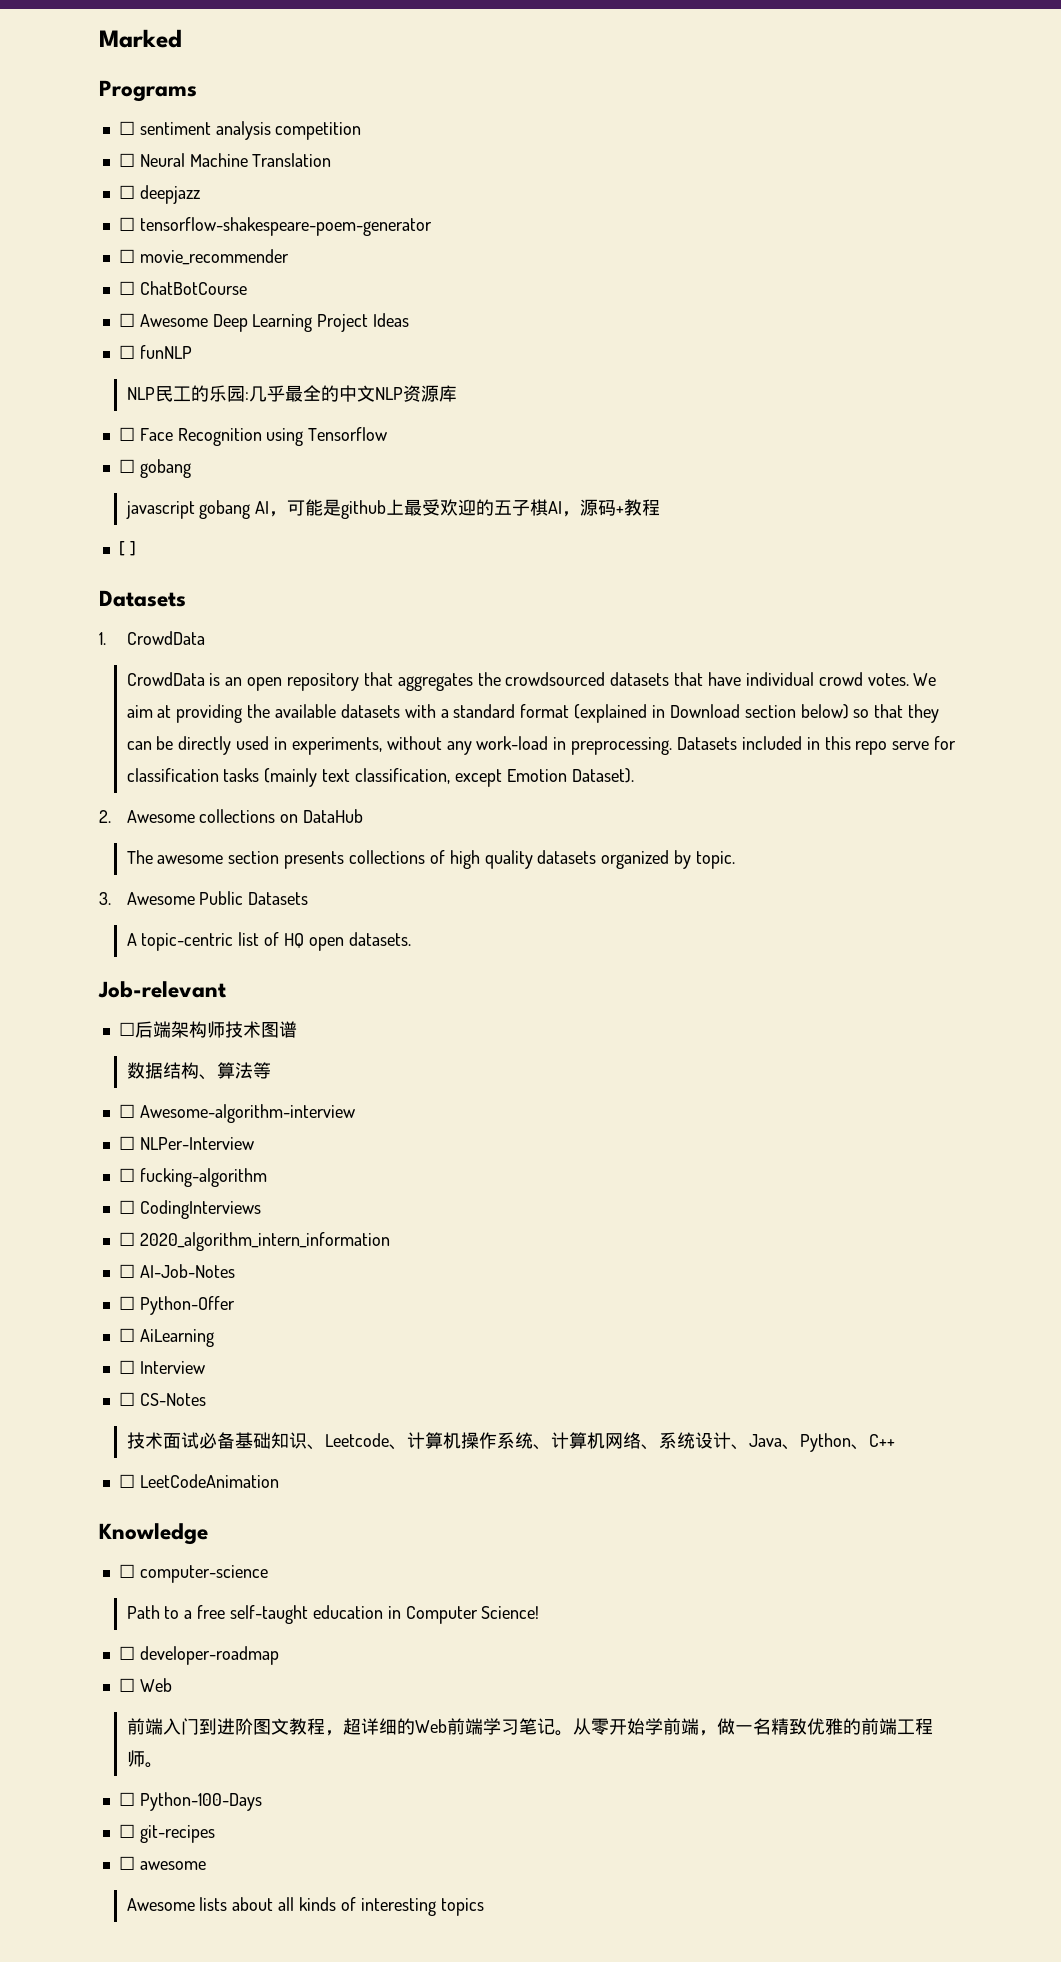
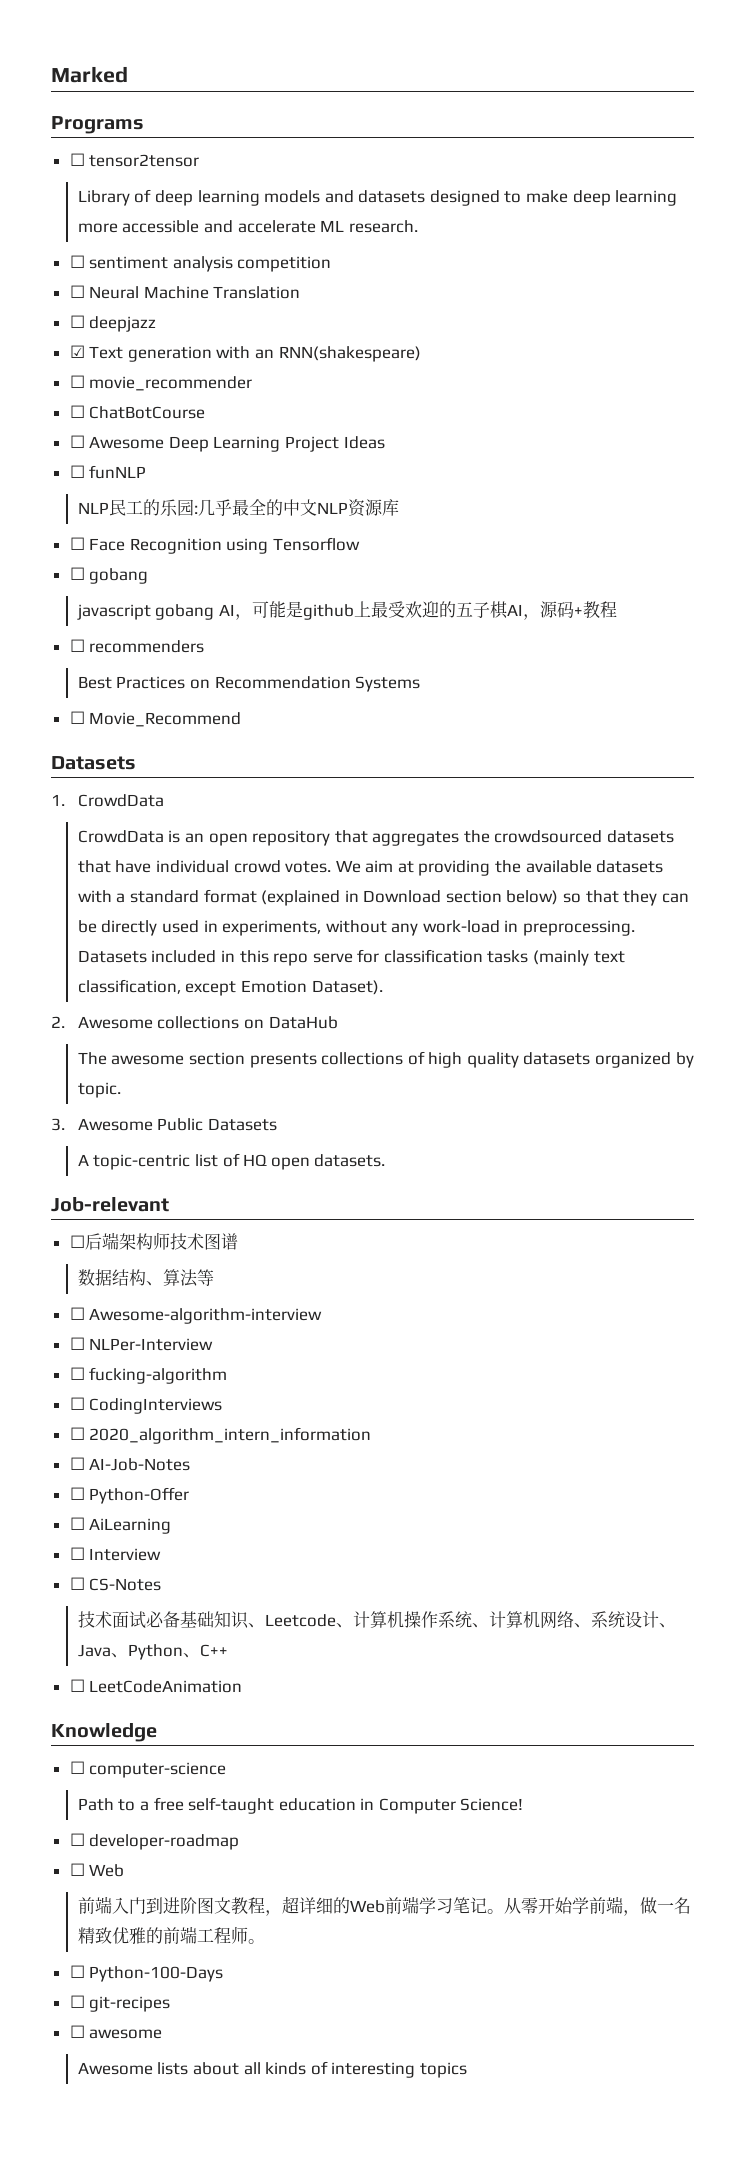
(197, 91) none -> [69,153,200,167] [77,189,678,206] [77,220,418,233] // ☐ tensor2tensor // Library of deep learning models and datasets designed to make deep learning more accessible and accelerate ML research.
[118,217,432,236] ☐ tensorflow-shakespeare-poem-generator -> [69,345,421,362] ☑ Text generation with an RNN(shakespeare)
[118,541,136,556] [ ] -> [69,639,205,653] [77,676,421,692] [69,711,242,727] ☐ recommenders // Best Practices on Recommendation Systems // ☐ Movie_Recommend

